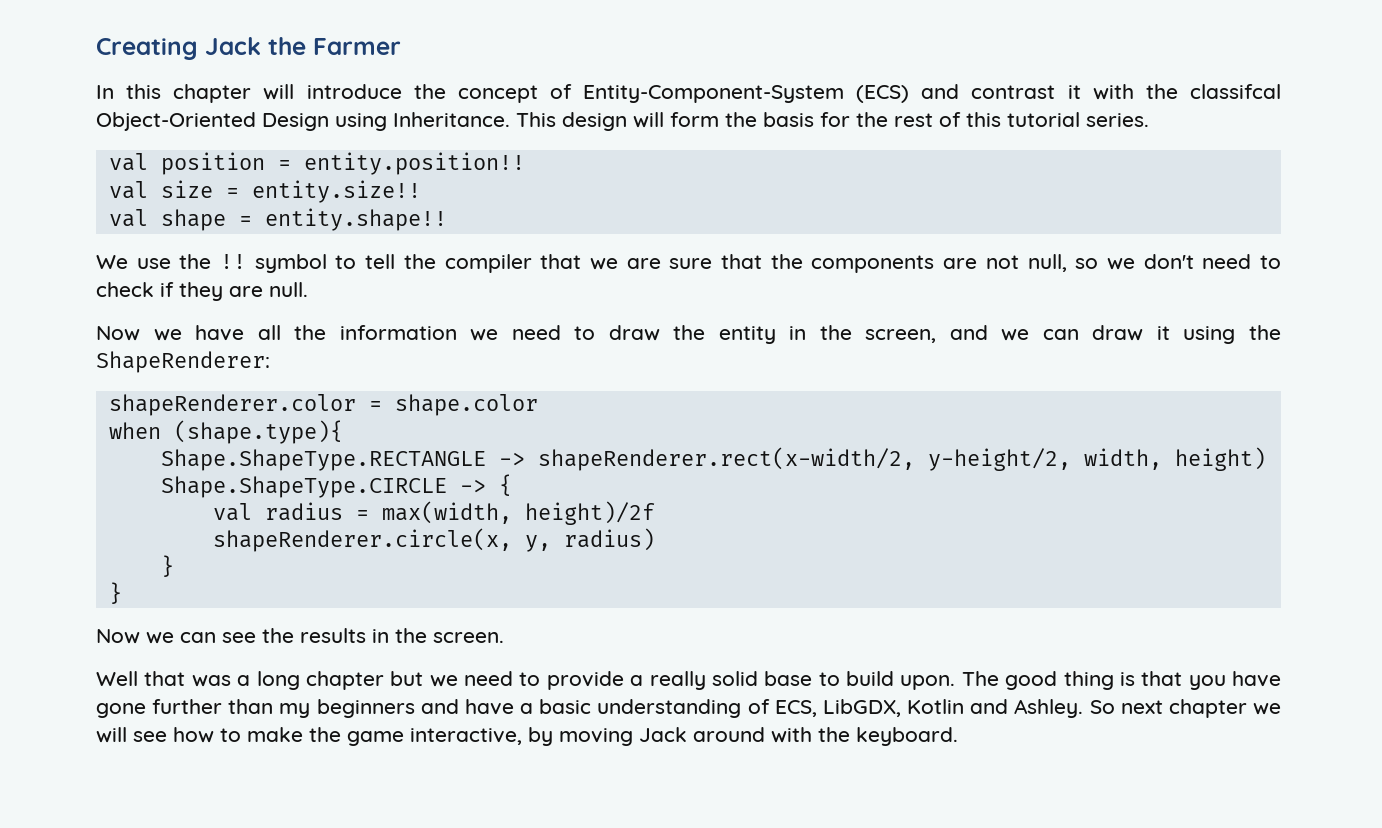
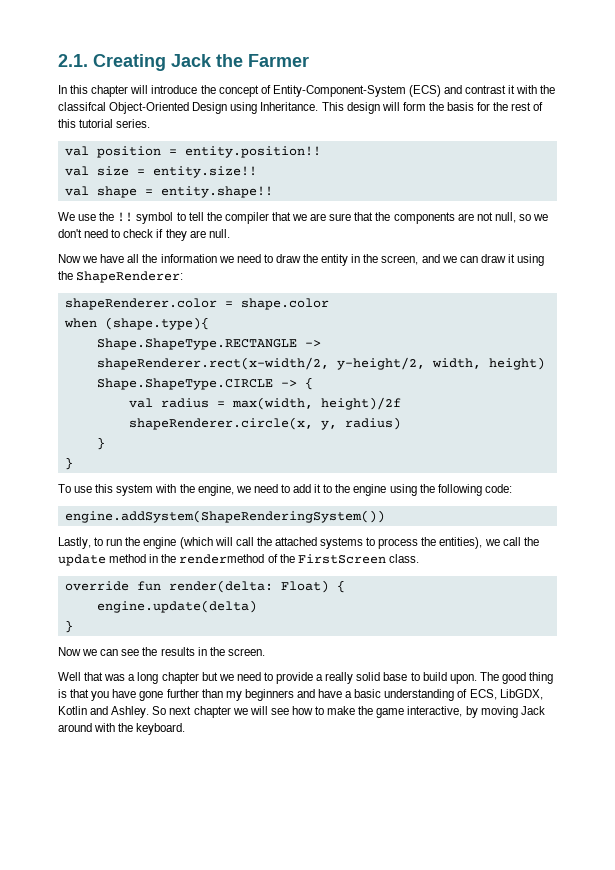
(96, 49) none -> [58,54,88,67] 2.1.
(122, 593) none -> [58,484,512,496] [64,510,385,523] [58,537,539,549] [58,554,419,566] [64,580,345,593] [96,600,257,613] [64,620,73,633] // To use this system with the engine, we need to add it to the engine using the following code: // engine.addSystem(ShapeRenderingSystem()) // Lastly, to run the engine (which will call the attached systems to process the entities), we call the update method in the rendermethod of the FirstScreen class. // override fun render(delta: Float) { // engine.update(delta) // }

